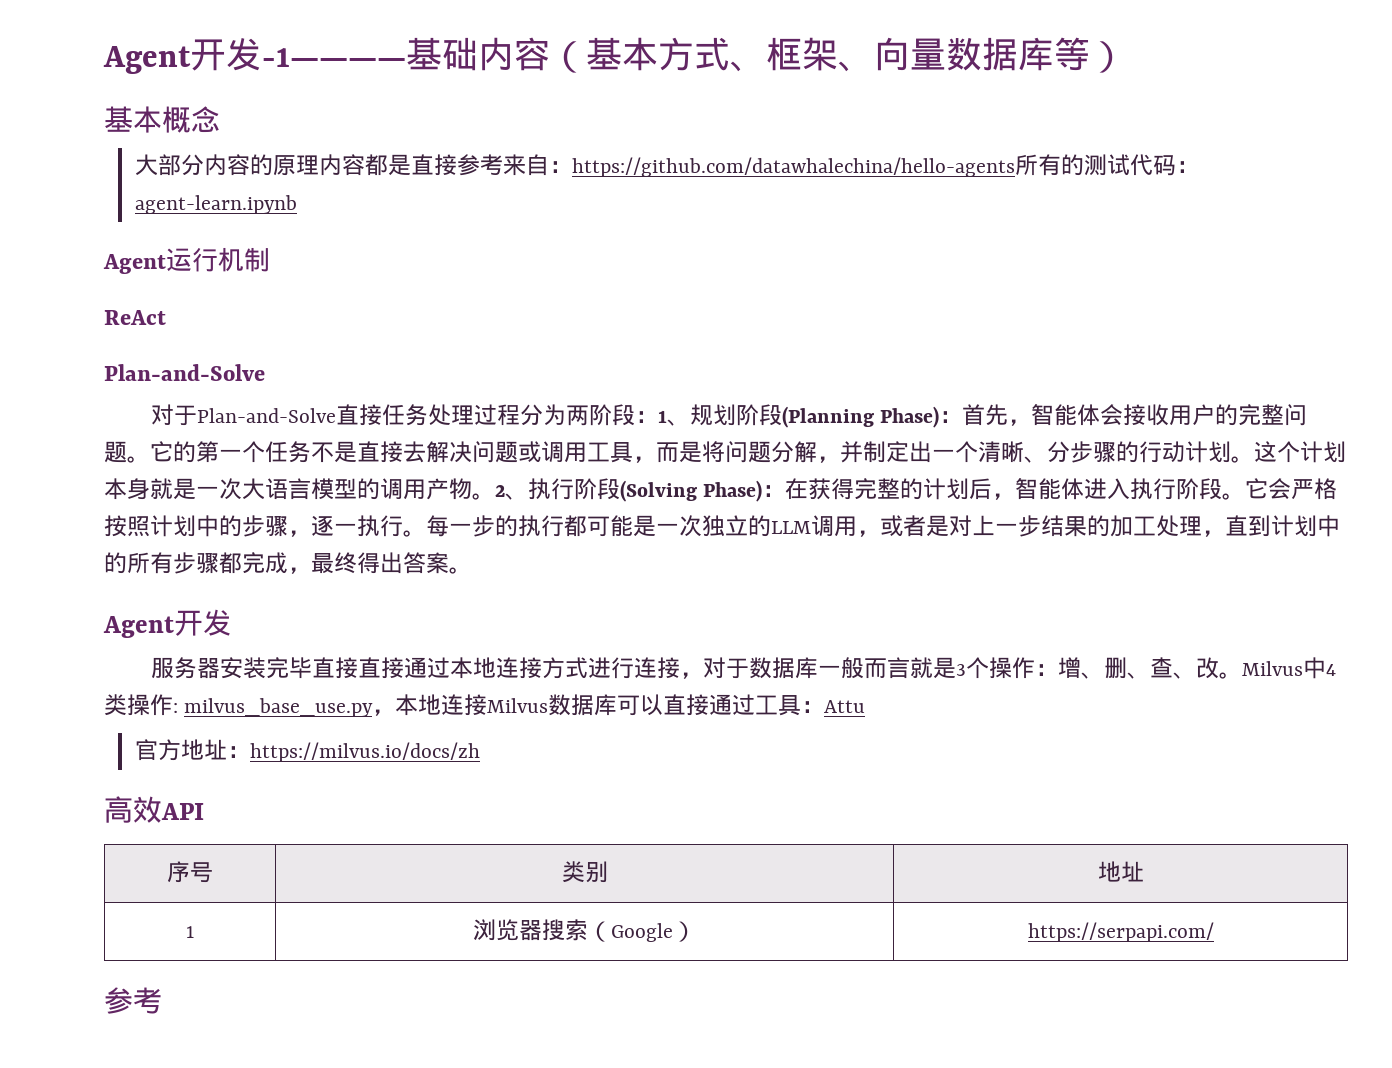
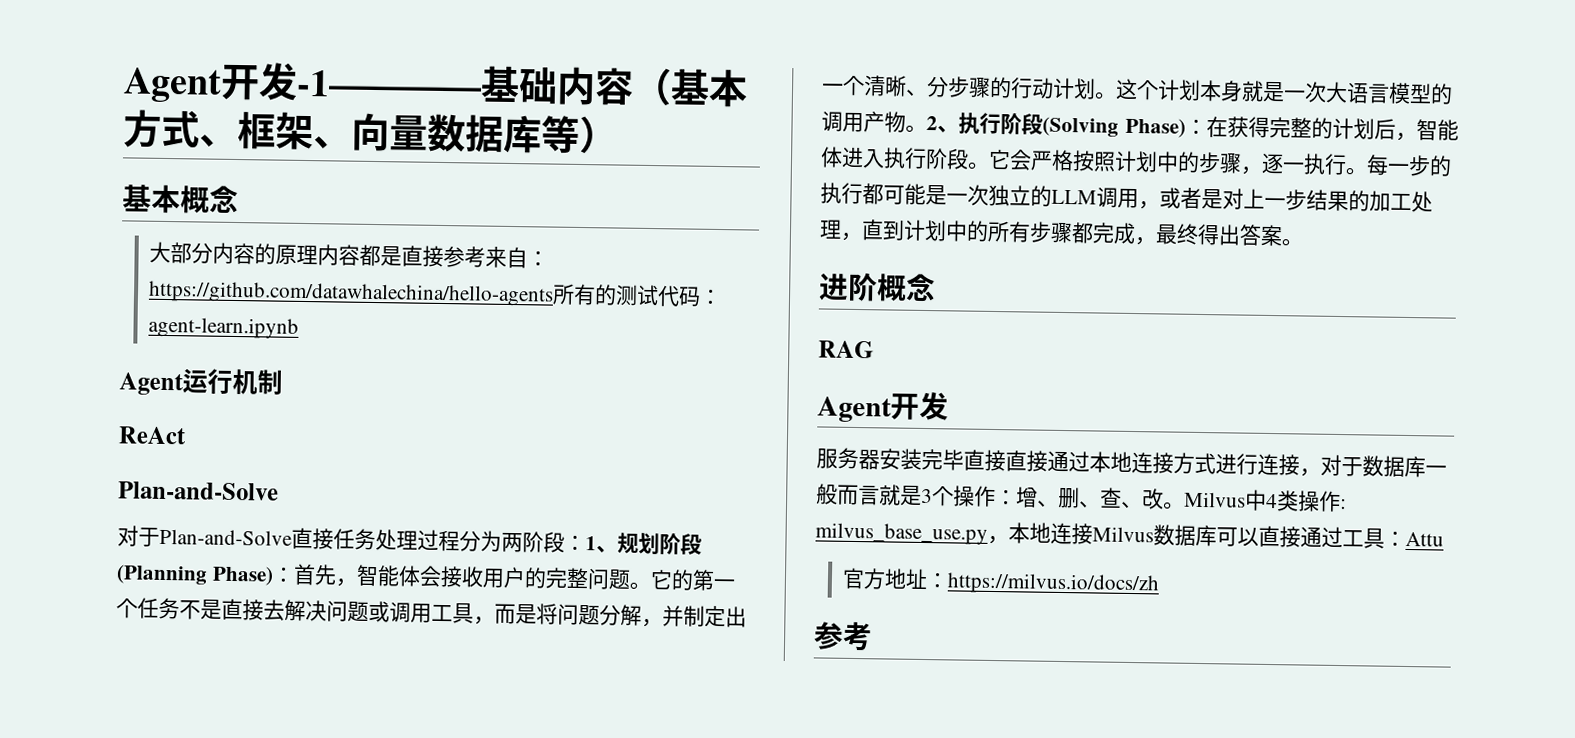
(472, 570) none -> [818,272,936,303] [818,340,874,359] // 进阶概念 // RAG
[104,796,204,823] [167,861,213,883] [561,861,608,883] [1097,861,1144,882] [186,926,194,938] [473,919,696,942] [1027,922,1214,942] // 高效API // 序号 | 类别 | 地址 // 1 | 浏览器搜索（Google） | https://serpapi.com/ -> (1161, 584) none

